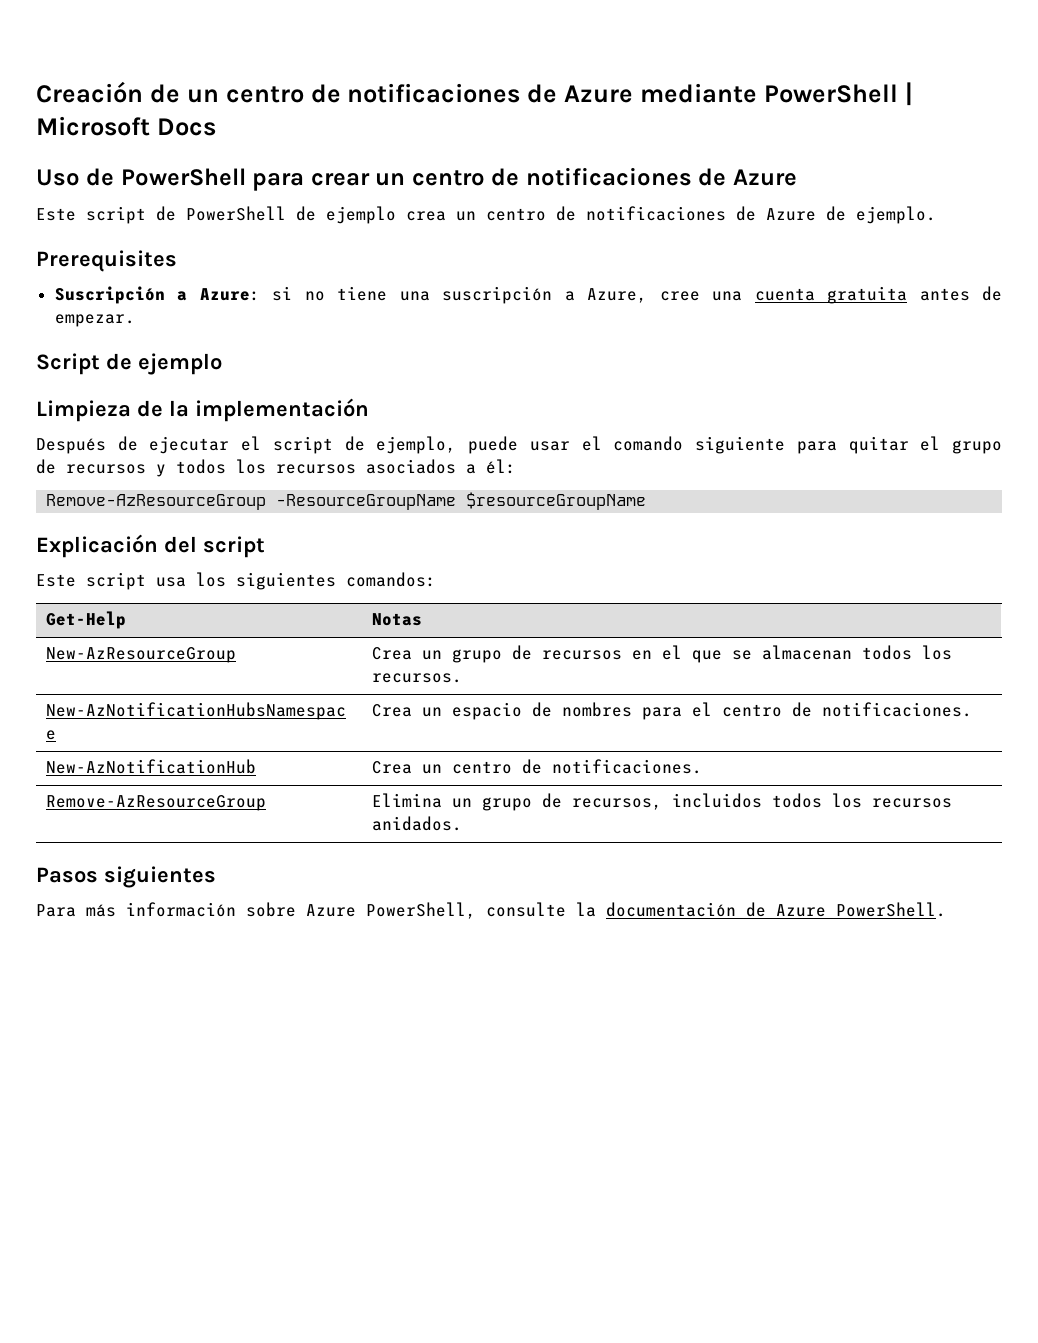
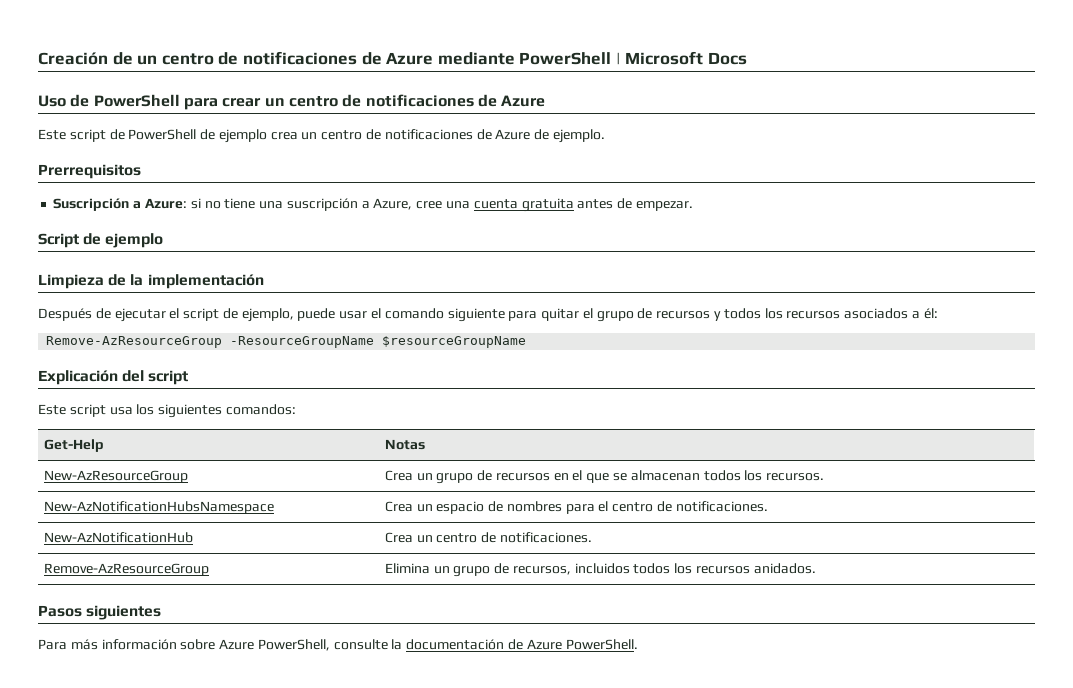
[36,250,177,272] Prerequisites -> [38,164,141,179] Prerrequisitos

